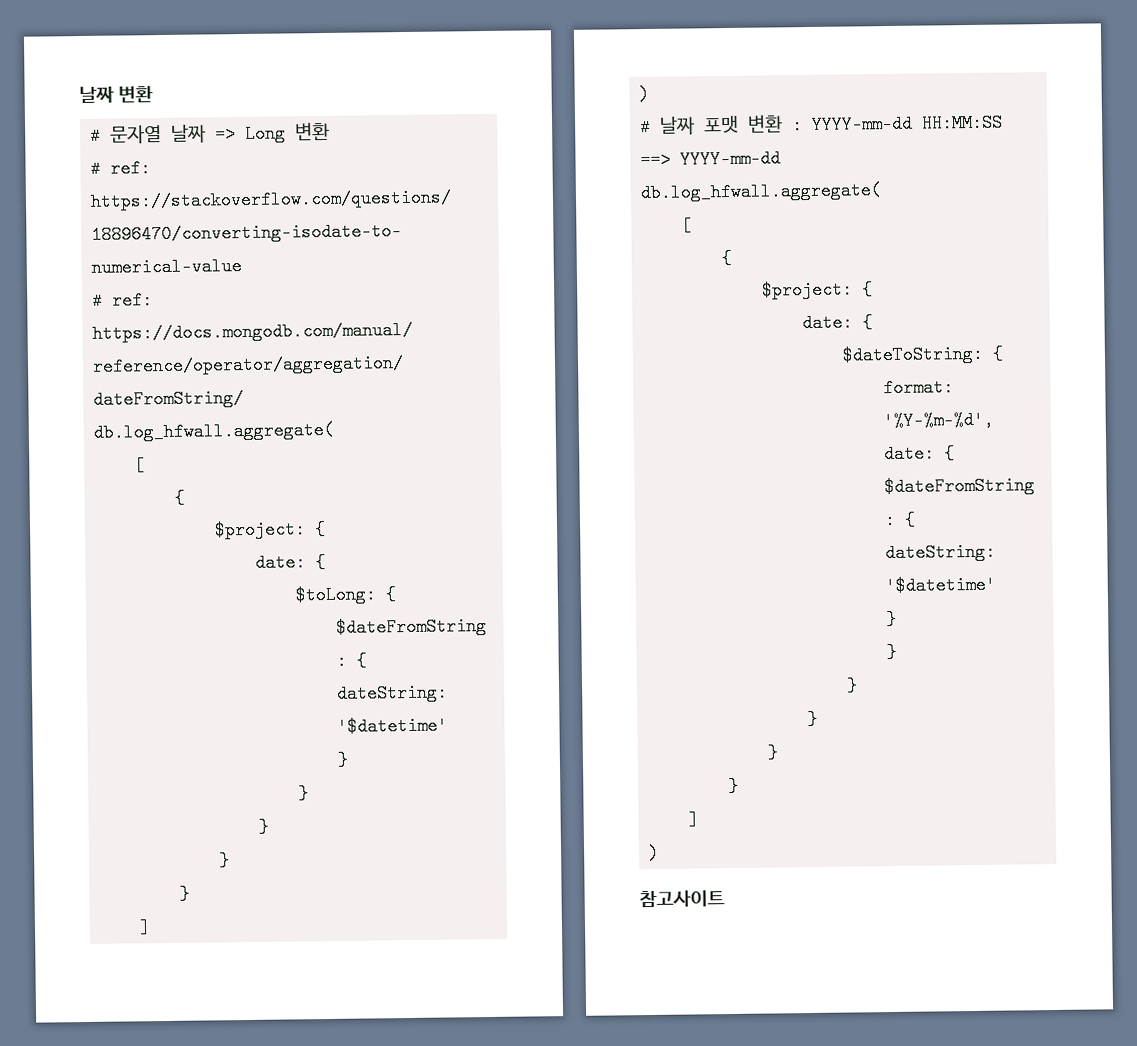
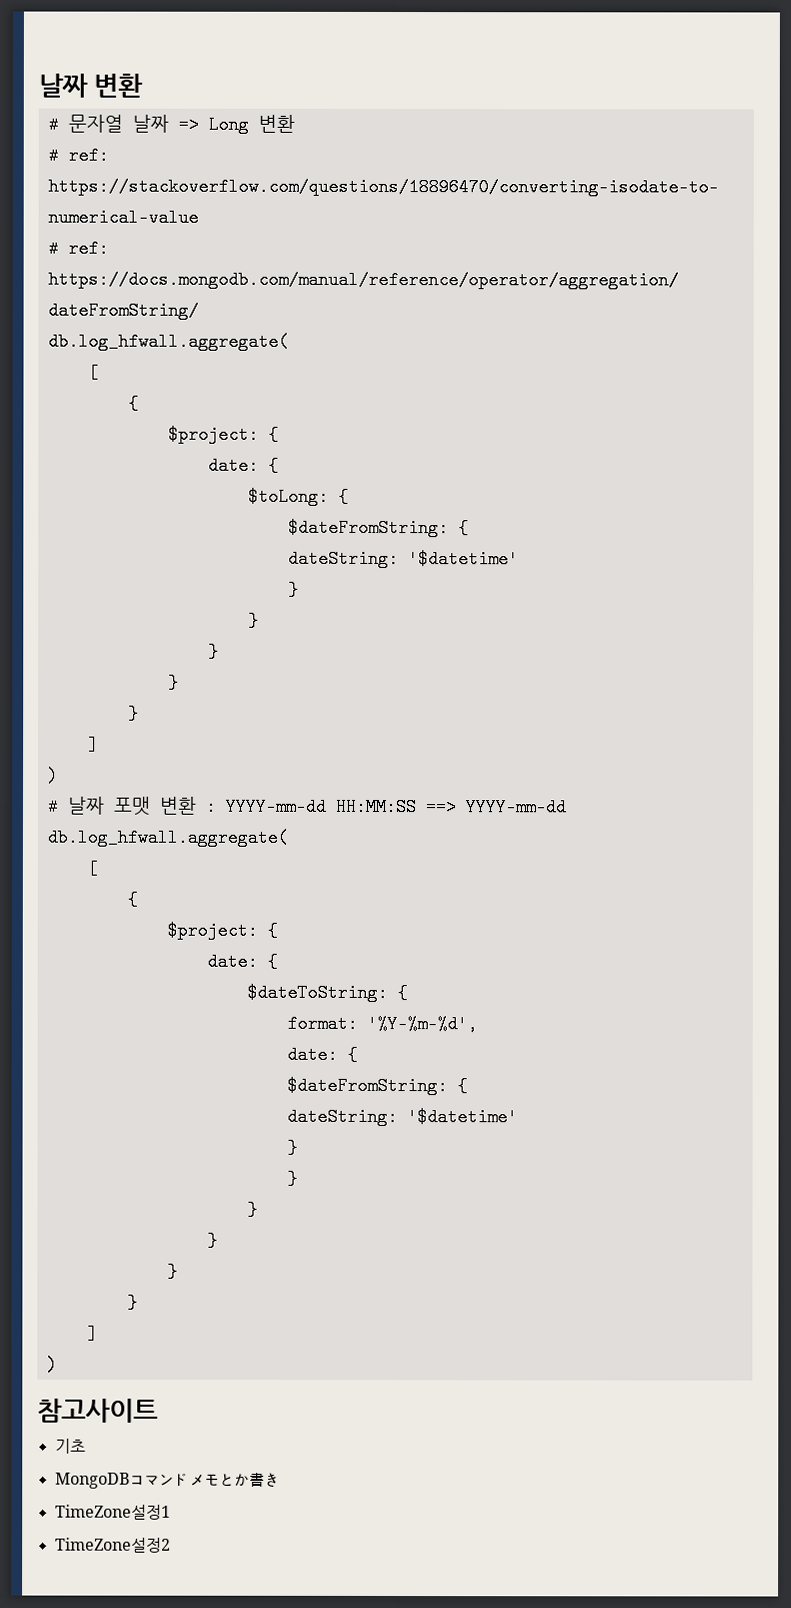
(725, 898) none -> [54,1438,86,1454] [54,1472,280,1489] [54,1504,171,1520] [54,1537,171,1553] // 기초 // MongoDBコマンドメモとか書き // TimeZone설정1 // TimeZone설정2

